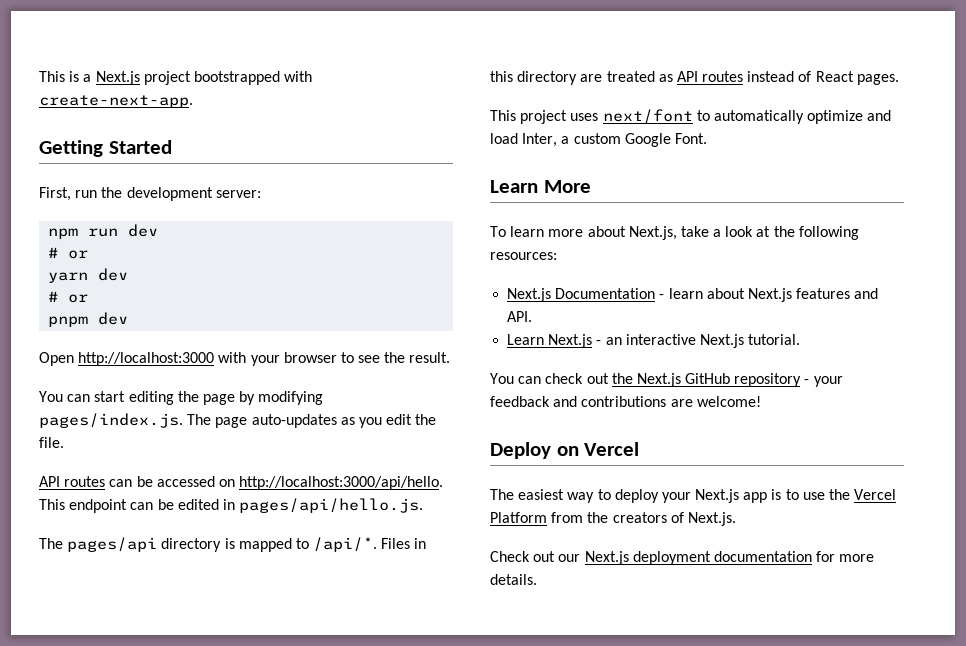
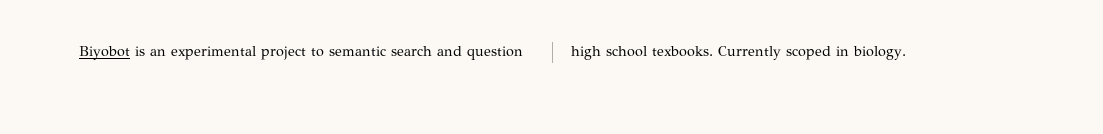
[39,71,313,85] [39,95,193,108] [39,140,172,157] [39,187,261,201] [48,224,159,239] [48,247,89,259] [48,268,129,283] [48,291,89,303] [48,312,129,327] [39,352,451,366] [39,391,324,405] [39,413,437,428] [39,437,64,448] [39,476,444,490] [39,498,424,513] [39,537,427,552] [490,71,899,85] [490,109,892,124] [490,133,707,147] [490,180,591,193] [490,226,859,240] [490,252,557,260] [507,288,879,302] [507,311,533,322] [507,334,801,348] [490,373,843,387] [490,396,761,407] [490,442,640,459] [490,489,897,503] [490,512,736,526] [490,551,875,565] [490,574,537,585] This is a Next.js project bootstrapped with create-next-app. // Getting Started // First, run the development server: // npm run dev // # or // yarn dev // # or // pnpm dev // Open http://localhost:3000 with your browser to see the result. // You can start editing the page by modifying pages/index.js. The page auto-updates as you edit the file. // API routes can be accessed on http://localhost:3000/api/hello. This endpoint can be edited in pages/api/hello.js. // The pages/api directory is mapped to /api/*. Files in this directory are treated as API routes instead of React pages. // This project uses next/font to automatically optimize and load Inter, a custom Google Font. // Learn More // To learn more about Next.js, take a look at the following resources: // Next.js Documentation - learn about Next.js features and API. // Learn Next.js - an interactive Next.js tutorial. // You can check out the Next.js GitHub repository - your feedback and contributions are welcome! // Deploy on Vercel // The easiest way to deploy your Next.js app is to use the Vercel Platform from the creators of Next.js. // Check out our Next.js deployment documentation for more details. -> [78,46,906,60] Biyobot is an experimental project to semantic search and question high school texbooks. Currently scoped in biology.

